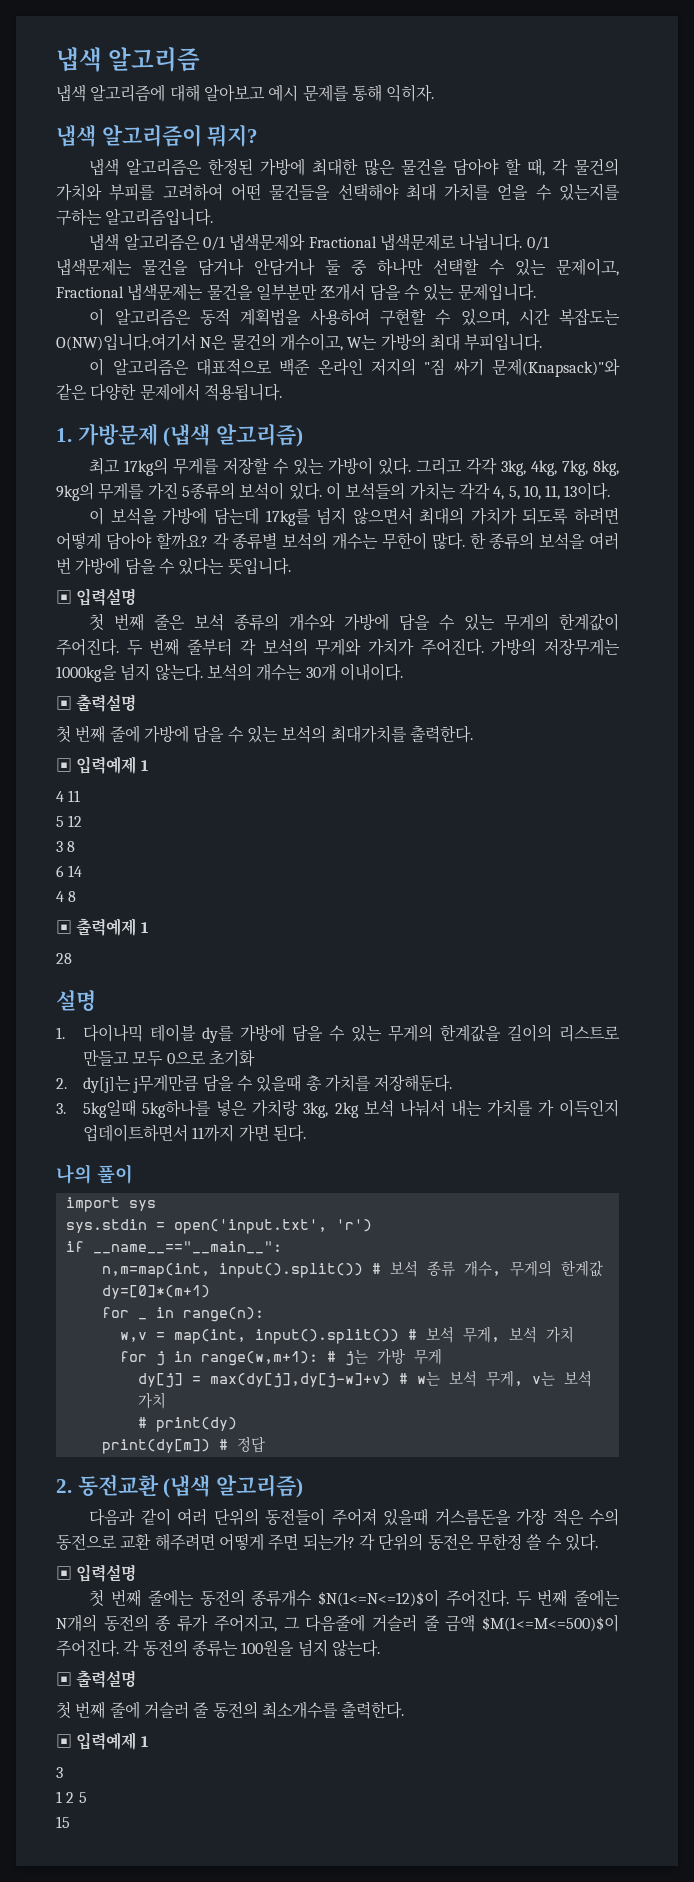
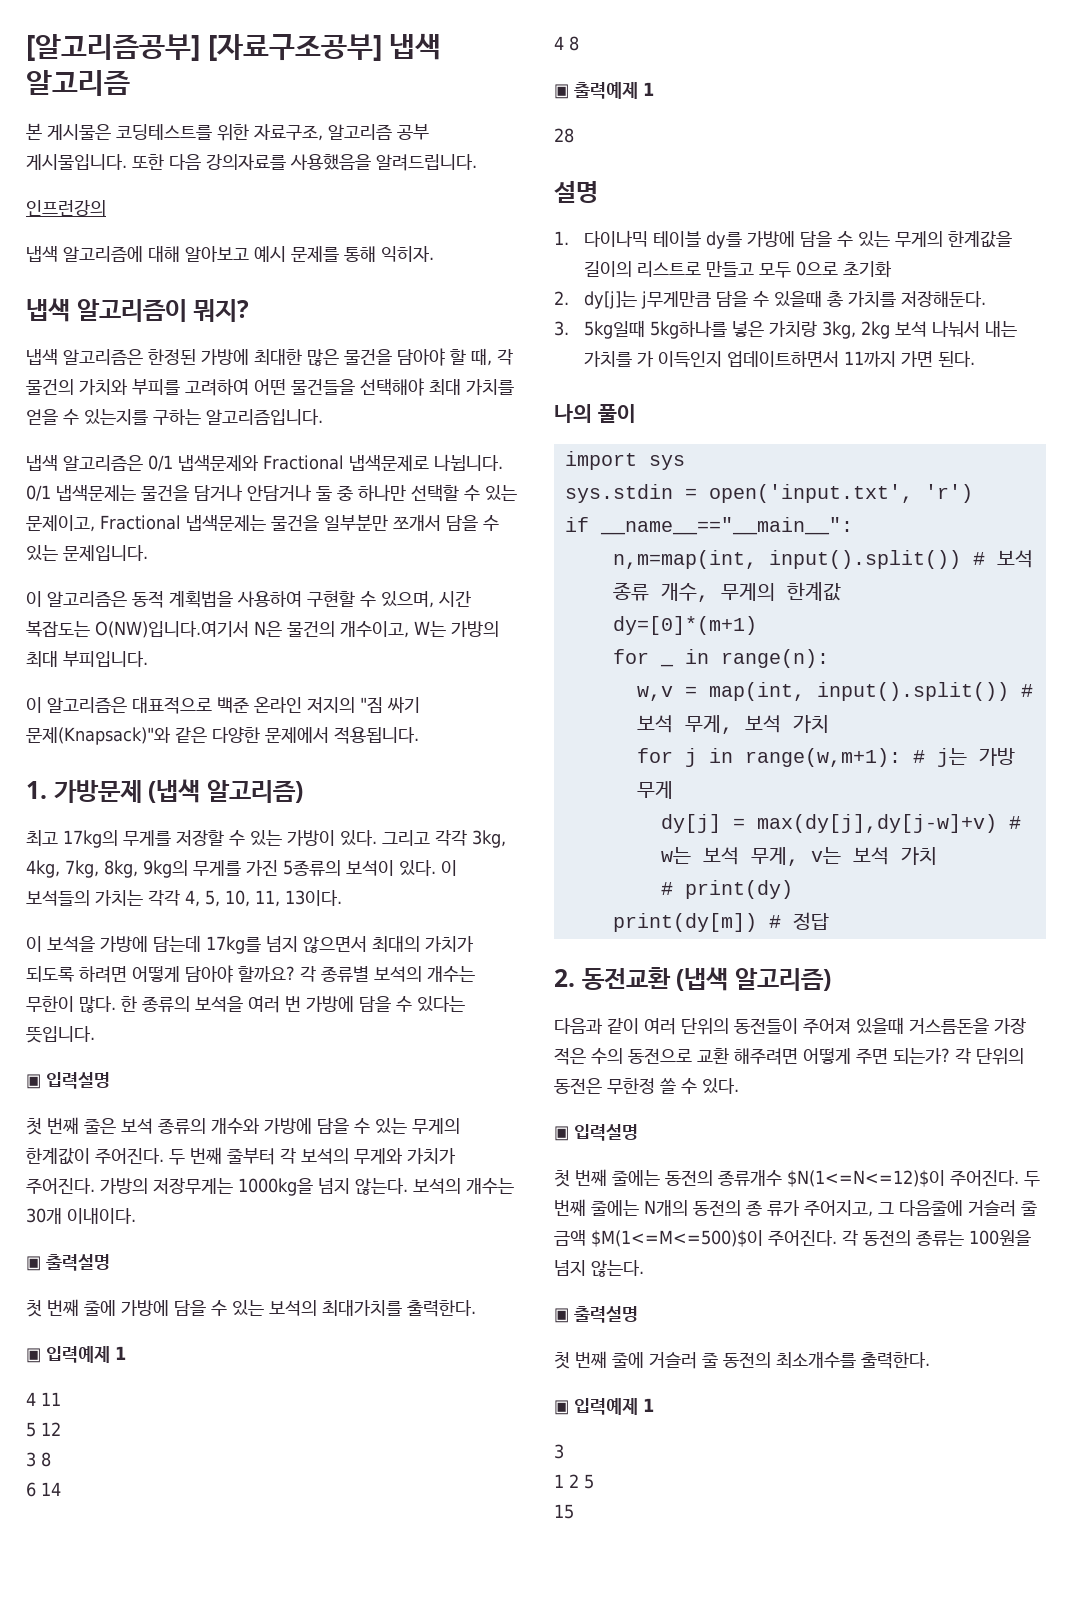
(56, 59) none -> [26,34,382,61] [알고리즘공부] [자료구조공부]
(201, 59) none -> [26,123,429,141] [26,154,477,171] [26,200,106,216] // 본 게시물은 코딩테스트를 위한 자료구조, 알고리즘 공부 게시물입니다. 또한 다음 강의자료를 사용했음을 알려드립니다. // 인프런강의

